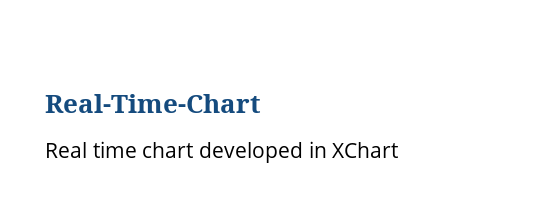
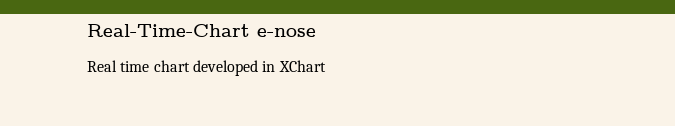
(261, 103) none -> [257,28,316,37] e-nose

